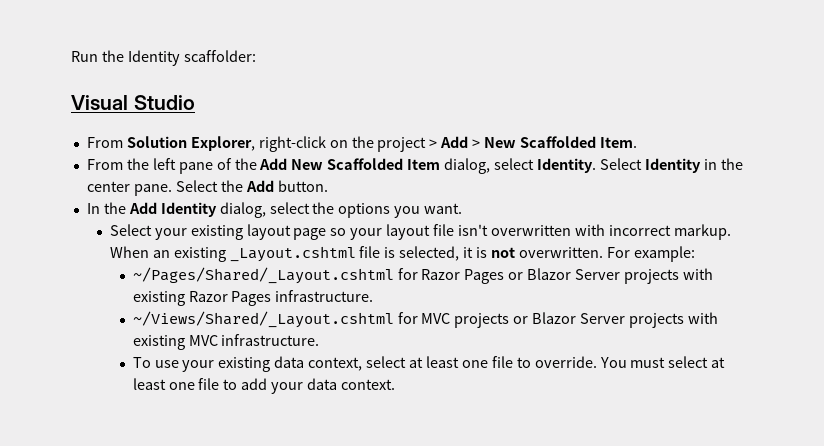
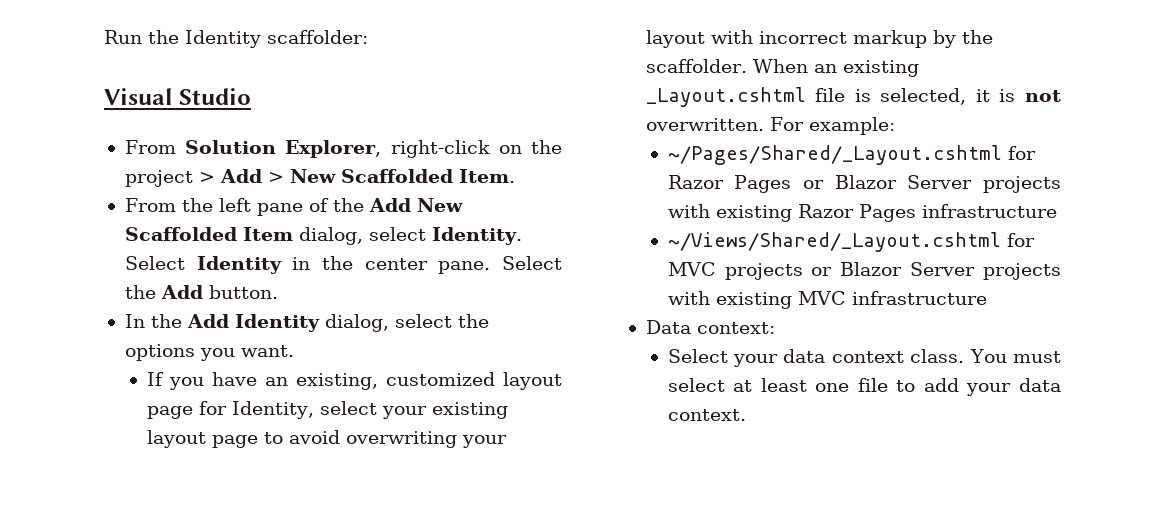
[109,224,731,240] Select your existing layout page so your layout file isn't overwritten with incorrect markup. -> [146,372,562,390] [146,401,508,419] [146,430,507,448] [645,30,993,48] [645,59,747,73] If you have an existing, customized layout page for Identity, select your existing layout page to avoid overwriting your layout with incorrect markup by the scaffolder.
[275,290,374,302] infrastructure. -> [921,204,1057,218] infrastructure
[221,334,320,346] [132,356,597,372] infrastructure. // To use your existing data context, select at least one file to override. -> [851,291,987,305] [645,320,775,334] [667,349,965,367] infrastructure // Data context: // Select your data context class.

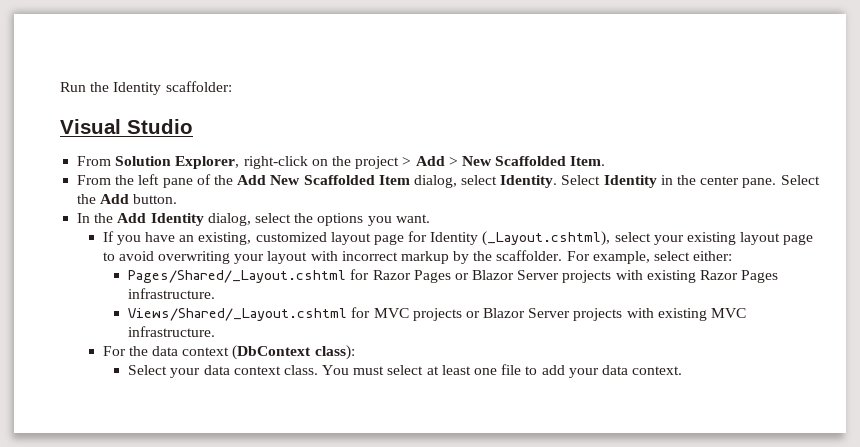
[231,401,314,419] Identity, -> [430,231,611,246] Identity (_Layout.cshtml),
[752,59,919,77] [645,87,1061,107] [645,117,895,135] [667,145,1002,165] When an existing _Layout.cshtml file is selected, it is not overwritten. For example: // ~/Pages/Shared/_Layout.cshtml -> [566,251,733,264] [128,270,347,283] For example, select either: // Pages/Shared/_Layout.cshtml
[921,204,1057,218] [667,232,1001,252] infrastructure // ~/Views/Shared/_Layout.cshtml -> [128,288,216,299] [128,308,348,321] infrastructure. // Views/Shared/_Layout.cshtml
[851,291,987,305] [645,320,775,334] infrastructure // Data context: -> [128,326,216,337] [102,345,355,360] infrastructure. // For the data context (DbContext class):

